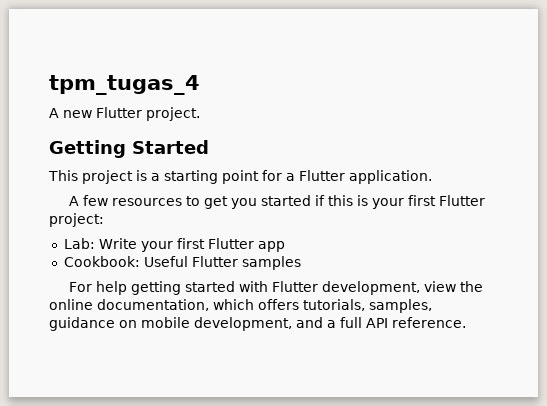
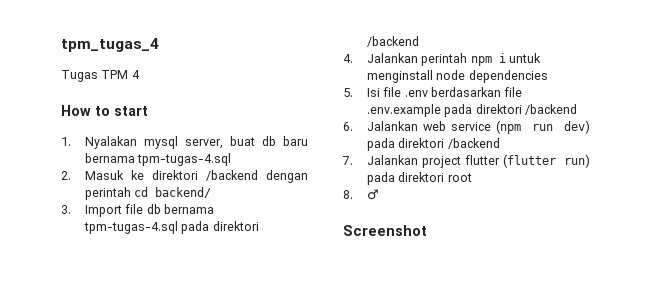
[49,107,200,121] [49,140,209,158] [48,170,432,184] [69,195,486,209] [49,213,104,227] [63,238,285,252] [63,256,301,270] [69,281,484,295] [49,299,432,313] [49,317,466,331] A new Flutter project. // Getting Started // This project is a starting point for a Flutter application. // A few resources to get you started if this is your first Flutter project: // Lab: Write your first Flutter app // Cookbook: Useful Flutter samples // For help getting started with Flutter development, view the online documentation, which offers tutorials, samples, guidance on mobile development, and a full API reference. -> [61,70,140,82] [61,105,148,116] [61,136,308,149] [84,153,232,166] [61,170,308,183] [84,187,212,200] [61,204,214,217] [83,221,259,234] [366,36,419,47] [343,53,541,66] [366,70,548,83] [343,87,523,97] [366,104,577,117] [343,120,590,134] [366,138,500,151] [342,154,590,168] [366,172,472,185] [343,189,379,200] [343,225,427,236] Tugas TPM 4 // How to start // 1. Nyalakan mysql server, buat db baru bernama tpm-tugas-4.sql // 2. Masuk ke direktori /backend dengan perintah cd backend/ // 3. Import file db bernama tpm-tugas-4.sql pada direktori /backend // 4. Jalankan perintah npm i untuk menginstall node dependencies // 5. Isi file .env berdasarkan file .env.example pada direktori /backend // 6. Jalankan web service (npm run dev) pada direktori /backend // 7. Jalankan project flutter (flutter run) pada direktori root // 8. ♂ // Screenshot

